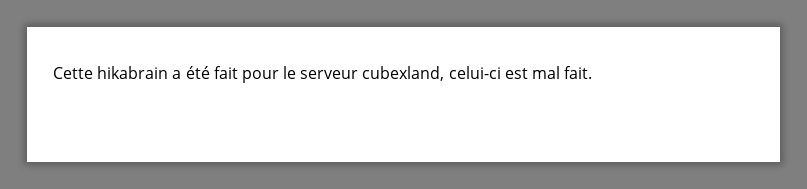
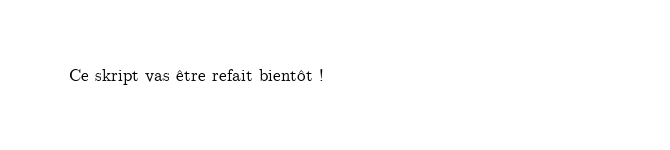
[53,66,593,83] Cette hikabrain a été fait pour le serveur cubexland, celui-ci est mal fait. -> [69,69,324,85] Ce skript vas être refait bientôt !

